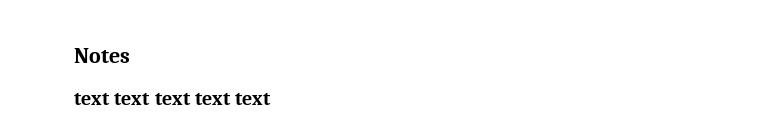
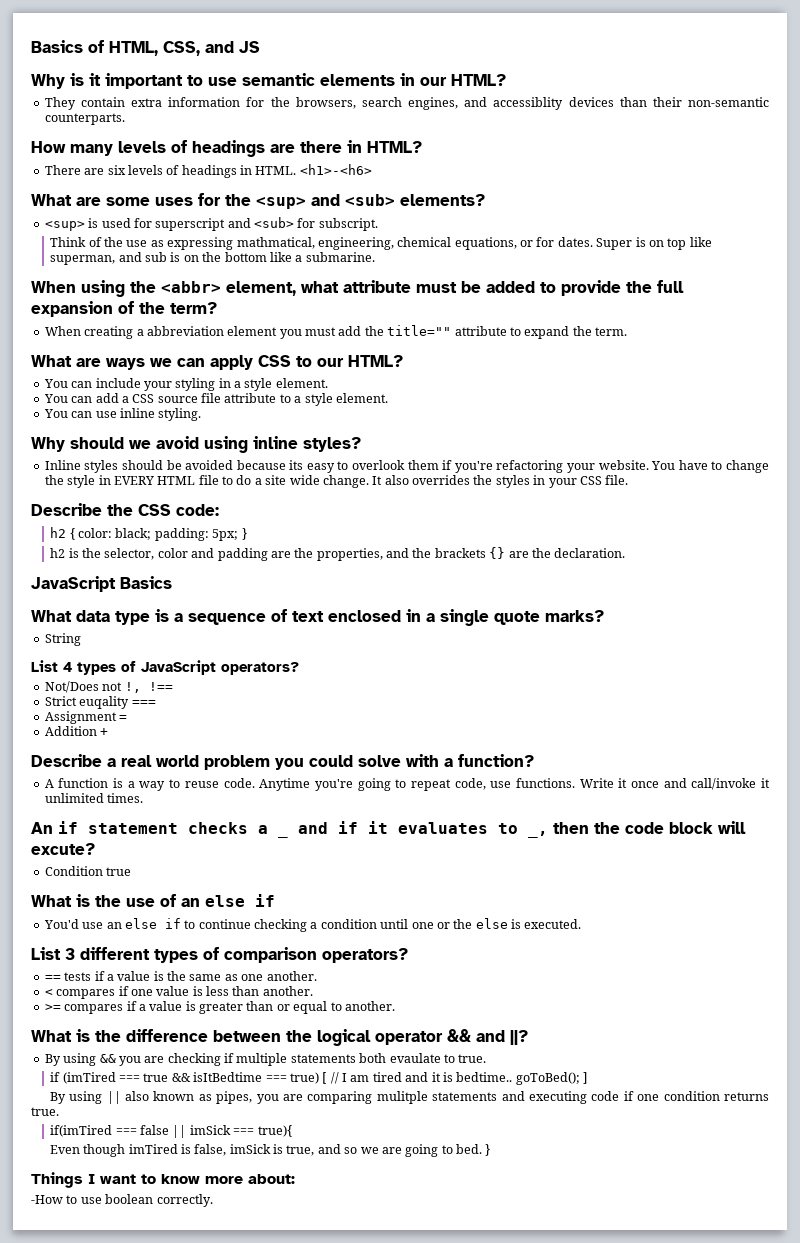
[74,48,130,63] [74,93,272,105] Notes // text text text text text -> [31,40,260,56] [31,73,506,89] [44,97,770,110] [44,113,125,125] [31,140,422,157] [44,164,372,178] [31,193,485,209] [44,217,378,231] [50,237,712,250] [50,252,375,265] [31,280,684,297] [31,301,217,317] [44,325,627,339] [31,355,403,370] [43,378,328,391] [43,393,388,406] [43,408,202,421] [31,436,361,453] [44,460,770,473] [44,475,629,488] [31,503,219,516] [50,527,247,541] [50,547,626,561] [31,576,172,592] [31,609,604,626] [44,633,81,646] [31,660,299,675] [44,681,173,693] [44,696,156,709] [44,711,128,724] [44,726,109,736] [31,754,534,770] [44,778,771,791] [44,793,144,803] [31,821,268,834] [278,834,288,838] [298,821,746,838] [31,843,95,855] [44,866,132,876] [31,894,275,907] [43,918,582,932] [31,947,408,963] [44,971,317,981] [44,986,313,999] [44,1001,395,1014] [31,1029,528,1046] [44,1053,487,1066] [50,1072,589,1085] [49,1091,770,1104] [31,1107,59,1116] [50,1125,292,1138] [49,1144,491,1157] [31,1172,295,1188] [31,1194,213,1207] Basics of HTML, CSS, and JS // Why is it important to use semantic elements in our HTML? // They contain extra information for the browsers, search engines, and accessiblity devices than their non-semantic counterparts. // How many levels of headings are there in HTML? // There are six levels of headings in HTML. <h1>-<h6> // What are some uses for the <sup> and <sub> elements? // <sup> is used for superscript and <sub> for subscript. // Think of the use as expressing mathmatical, engineering, chemical equations, or for dates. Super is on top like superman, and sub is on the bottom like a submarine. // When using the <abbr> element, what attribute must be added to provide the full expansion of the term? // When creating a abbreviation element you must add the title="" attribute to expand the term. // What are ways we can apply CSS to our HTML? // You can include your styling in a style element. // You can add a CSS source file attribute to a style element. // You can use inline styling. // Why should we avoid using inline styles? // Inline styles should be avoided because its easy to overlook them if you're refactoring your website. You have to change the style in EVERY HTML file to do a site wide change. It also overrides the styles in your CSS file. // Describe the CSS code: // h2 { color: black; padding: 5px; } // h2 is the selector, color and padding are the properties, and the brackets {} are the declaration. // JavaScript Basics // What data type is a sequence of text enclosed in a single quote marks? // String // List 4 types of JavaScript operators? // Not/Does not !, !== // Strict euqality === // Assignment = // Addition + // Describe a real world problem you could solve with a function? // A function is a way to reuse code. Anytime you're going to repeat code, use functions. Write it once and call/invoke it unlimited times. // An if statement checks a _ and if it evaluates to _, then the code block will excute? // Condition true // What is the use of an else if // You'd use an else if to continue checking a condition until one or the else is executed. // List 3 different types of comparison operators? // == tests if a value is the same as one another. // < compares if one value is less than another. // >= compares if a value is greater than or equal to another. // What is the difference between the logical operator && and ||? // By using && you are checking if multiple statements both evaulate to true. // if (imTired === true && isItBedtime === true) [ // I am tired and it is bedtime.. goToBed(); ] // By using || also known as pipes, you are comparing mulitple statements and executing code if one condition returns true. // if(imTired === false || imSick === true){ // Even though imTired is false, imSick is true, and so we are going to bed. } // Things I want to know more about: // -How to use boolean correctly.

